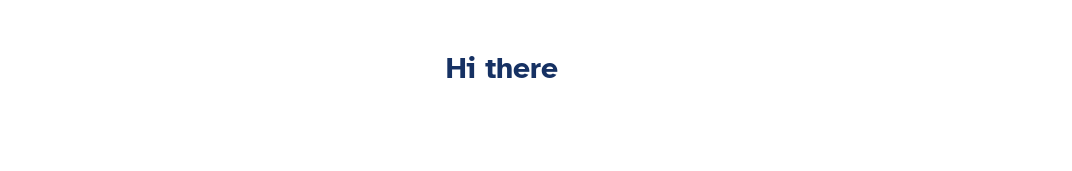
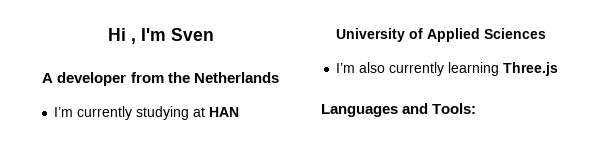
[484,58,558,78] there -> [130,28,214,44] [42,72,279,86] [54,106,240,120] [336,28,547,42] [336,62,559,76] [321,103,477,117] , I'm Sven // A developer from the Netherlands // I’m currently studying at HAN University of Applied Sciences // I’m also currently learning Three.js // Languages and Tools:

